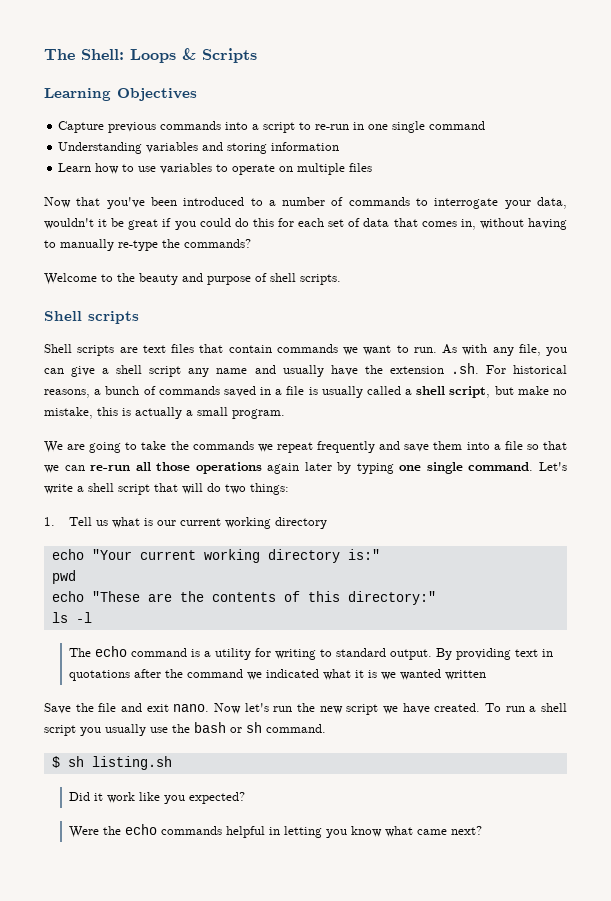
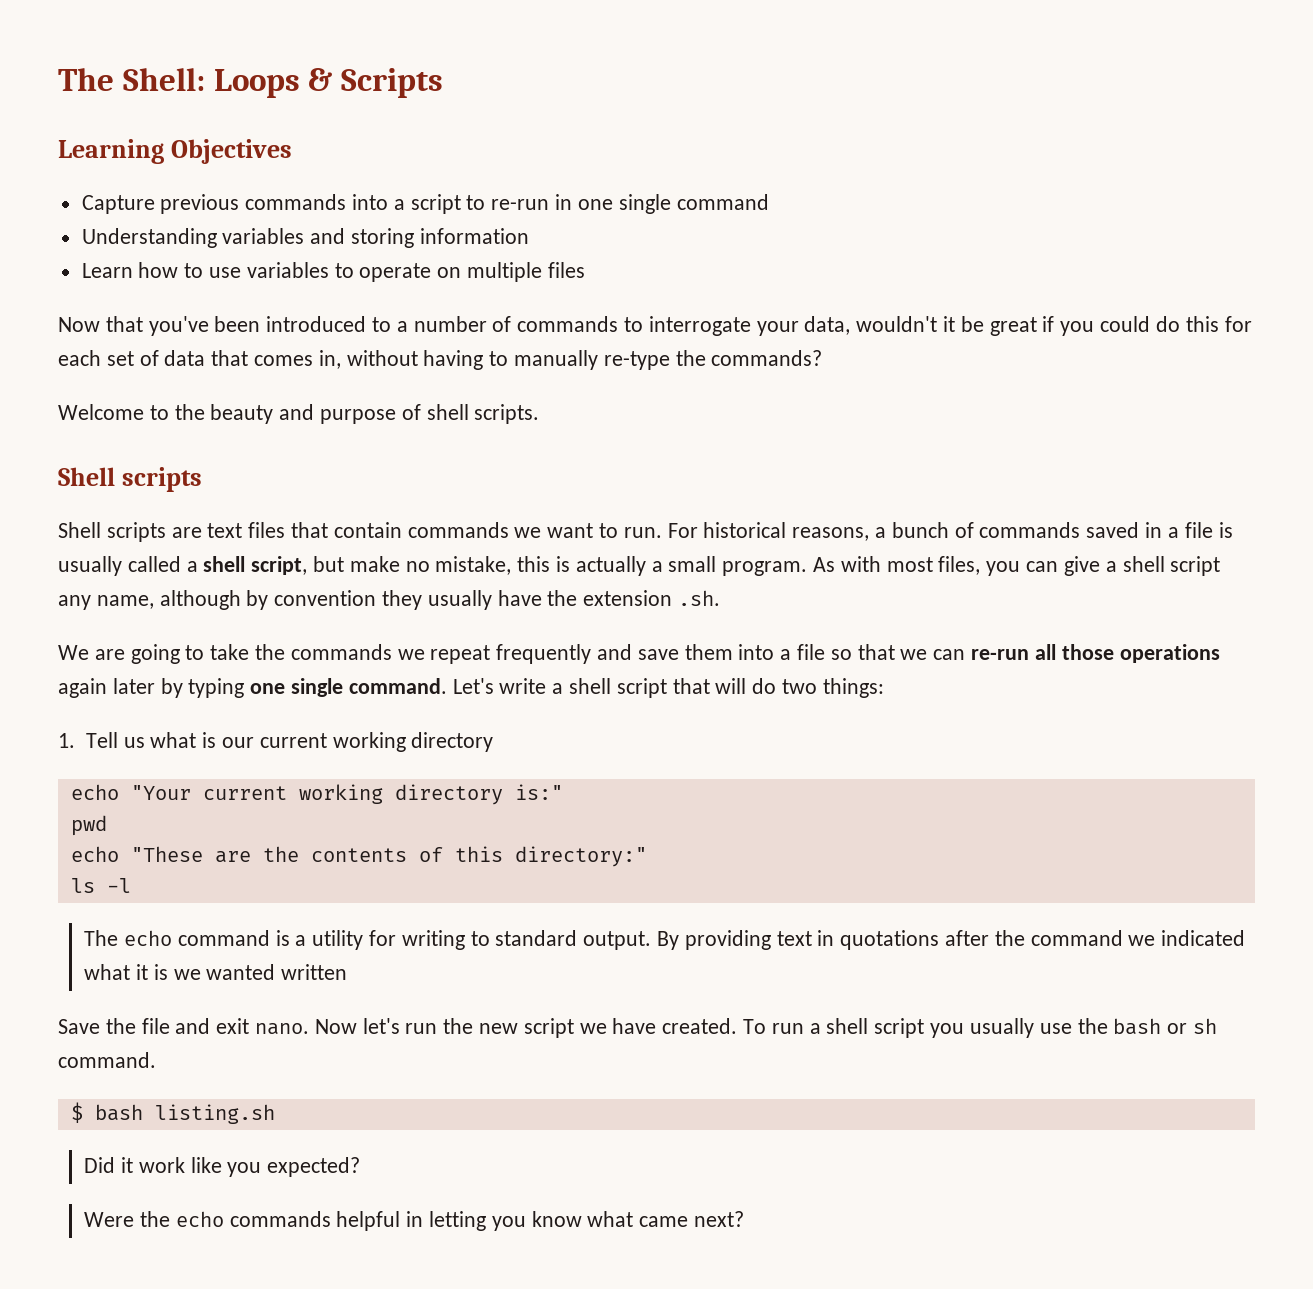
[442,344,567,356] [44,363,479,377] As with any file, you can give a shell script any name and usually have the extension .sh. -> (662, 532) none
(285, 414) none -> [813,556,1221,576] [58,590,721,610] As with most files, you can give a shell script any name, although by convention they usually have the extension .sh.
[67,756,84,767] sh -> [94,1104,143,1121] bash

